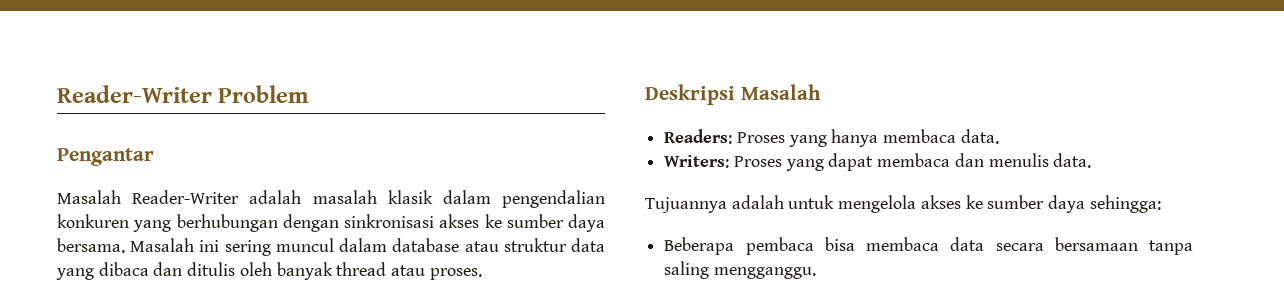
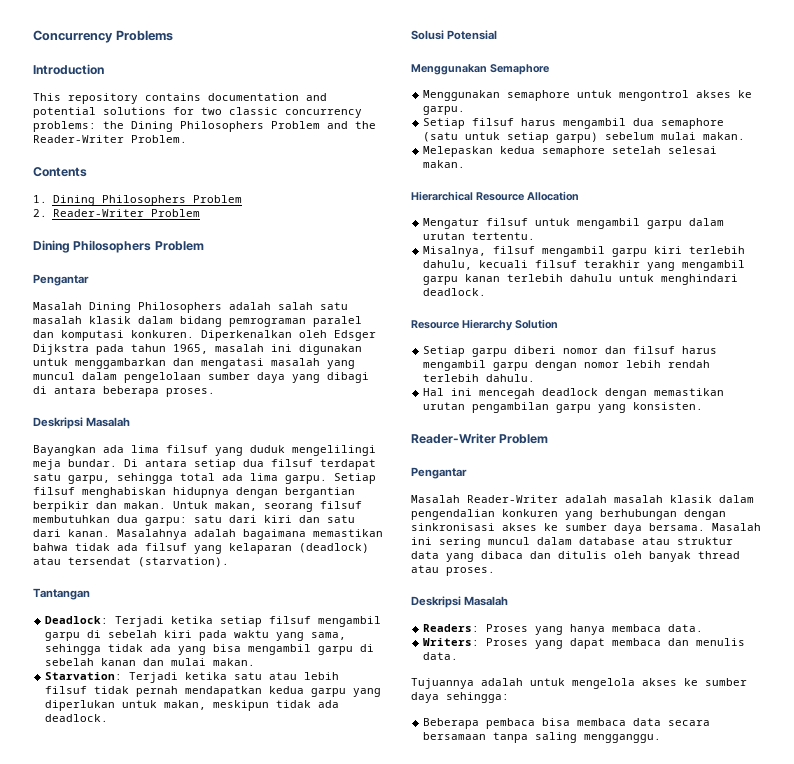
(57, 94) none -> [33,30,173,43] [33,64,104,75] [33,93,327,104] [33,107,362,118] [33,121,376,132] [33,135,187,143] [33,167,87,177] [33,195,242,206] [33,209,200,217] [33,240,204,253] [33,274,89,286] [33,302,348,313] [33,316,362,327] [33,330,376,341] [33,344,362,355] [33,358,355,369] [33,372,369,383] [33,386,215,397] [33,417,131,429] [33,445,376,456] [33,459,376,470] [33,473,376,484] [33,487,355,498] [33,501,362,512] [33,515,355,526] [33,529,383,540] [33,543,369,554] [33,557,229,567] [33,588,90,600] [45,616,382,627] [45,630,347,641] [45,644,375,655] [45,658,256,666] [45,672,340,683] [45,686,382,697] [45,700,340,711] [45,714,109,722] [411,30,498,40] [411,64,549,75] [423,90,753,101] [423,106,466,115] [423,118,725,129] [423,132,746,143] [423,146,718,157] [423,160,466,168] [411,191,579,201] [423,218,725,229] [423,232,536,240] [423,246,746,257] [423,260,746,271] [423,274,739,285] [423,288,487,296] [411,319,558,331] [423,346,718,357] [423,360,711,371] [423,374,536,382] [423,388,725,399] [423,402,704,413] Concurrency Problems // Introduction // This repository contains documentation and potential solutions for two classic concurrency problems: the Dining Philosophers Problem and the Reader-Writer Problem. // Contents // 1. Dining Philosophers Problem // 2. Reader-Writer Problem // Dining Philosophers Problem // Pengantar // Masalah Dining Philosophers adalah salah satu masalah klasik dalam bidang pemrograman paralel dan komputasi konkuren. Diperkenalkan oleh Edsger Dijkstra pada tahun 1965, masalah ini digunakan untuk menggambarkan dan mengatasi masalah yang muncul dalam pengelolaan sumber daya yang dibagi di antara beberapa proses. // Deskripsi Masalah // Bayangkan ada lima filsuf yang duduk mengelilingi meja bundar. Di antara setiap dua filsuf terdapat satu garpu, sehingga total ada lima garpu. Setiap filsuf menghabiskan hidupnya dengan bergantian berpikir dan makan. Untuk makan, seorang filsuf membutuhkan dua garpu: satu dari kiri dan satu dari kanan. Masalahnya adalah bagaimana memastikan bahwa tidak ada filsuf yang kelaparan (deadlock) atau tersendat (starvation). // Tantangan // Deadlock: Terjadi ketika setiap filsuf mengambil garpu di sebelah kiri pada waktu yang sama, sehingga tidak ada yang bisa mengambil garpu di sebelah kanan dan mulai makan. // Starvation: Terjadi ketika satu atau lebih filsuf tidak pernah mendapatkan kedua garpu yang diperlukan untuk makan, meskipun tidak ada deadlock. // Solusi Potensial // Menggunakan Semaphore // Menggunakan semaphore untuk mengontrol akses ke garpu. // Setiap filsuf harus mengambil dua semaphore (satu untuk setiap garpu) sebelum mulai makan. // Melepaskan kedua semaphore setelah selesai makan. // Hierarchical Resource Allocation // Mengatur filsuf untuk mengambil garpu dalam urutan tertentu. // Misalnya, filsuf mengambil garpu kiri terlebih dahulu, kecuali filsuf terakhir yang mengambil garpu kanan terlebih dahulu untuk menghindari deadlock. // Resource Hierarchy Solution // Setiap garpu diberi nomor dan filsuf harus mengambil garpu dengan nomor lebih rendah terlebih dahulu. // Hal ini mencegah deadlock dengan memastikan urutan pengambilan garpu yang konsisten. //

